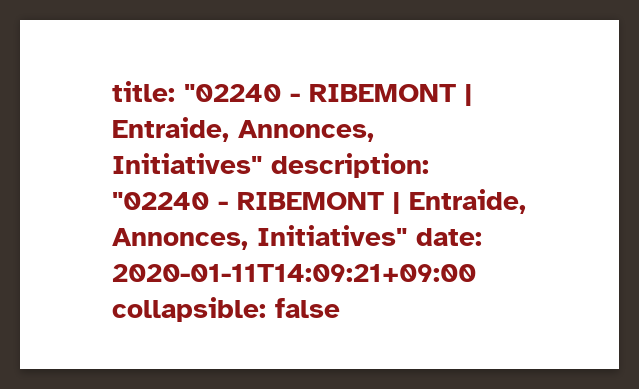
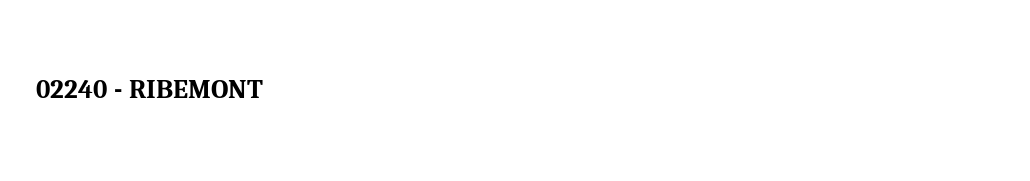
[112,81,472,106] [112,117,374,142] [112,153,429,178] [112,189,526,214] [112,225,482,250] [112,264,476,282] [112,297,340,322] title: "02240 - RIBEMONT | Entraide, Annonces, Initiatives" description: "02240 - RIBEMONT | Entraide, Annonces, Initiatives" date: 2020-01-11T14:09:21+09:00 collapsible: false -> [36,80,264,98] 02240 - RIBEMONT

